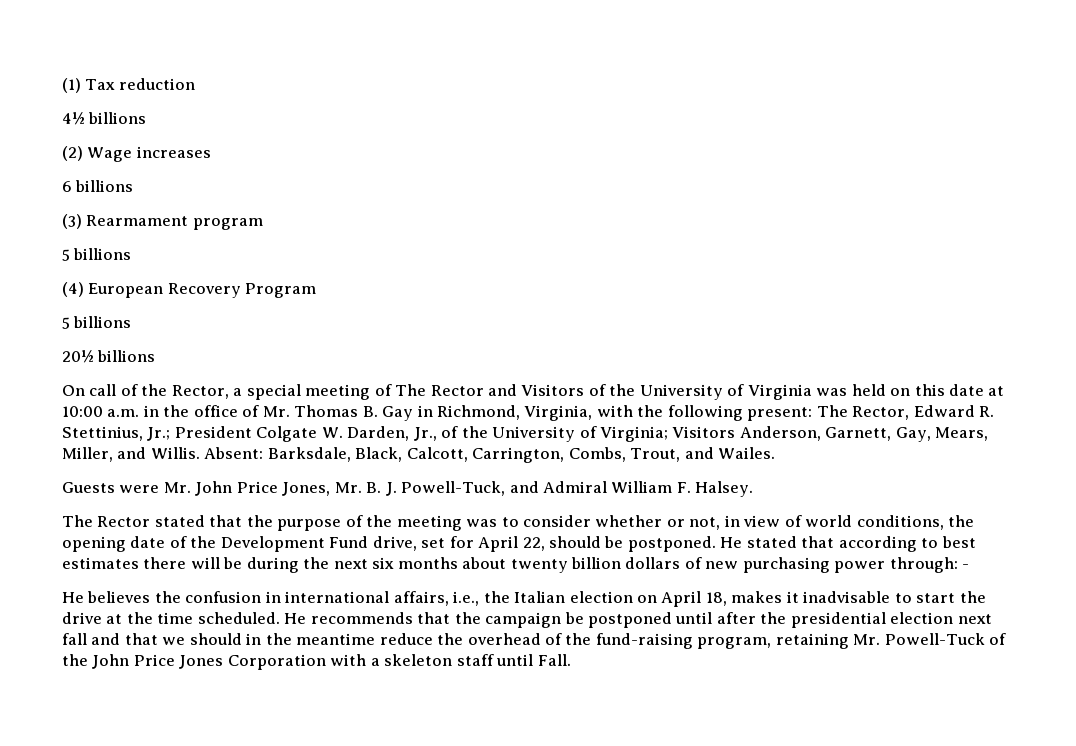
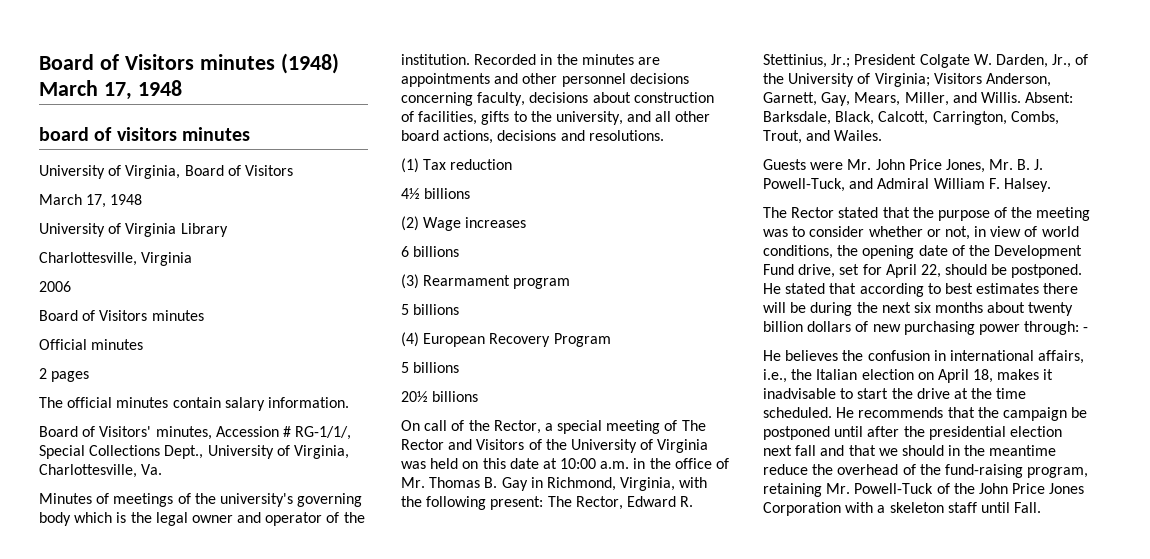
(62, 85) none -> [39,53,339,74] [39,80,182,100] [39,127,250,141] [39,165,293,179] [39,194,143,208] [39,223,228,237] [39,252,193,266] [39,281,71,292] [39,310,204,321] [39,339,144,350] [39,368,90,382] [39,397,349,411] [39,426,352,440] [39,445,349,459] [39,464,163,478] [39,493,363,507] [39,512,365,526] [401,54,660,65] [401,73,689,87] [401,92,714,106] [401,111,711,125] [401,130,664,144] Board of Visitors minutes (1948) March 17, 1948 // board of visitors minutes // University of Virginia, Board of Visitors // March 17, 1948 // University of Virginia Library // Charlottesville, Virginia // 2006 // Board of Visitors minutes // Official minutes // 2 pages // The official minutes contain salary information. // Board of Visitors' minutes, Accession # RG-1/1/, Special Collections Dept., University of Virginia, Charlottesville, Va. // Minutes of meetings of the university's governing body which is the legal owner and operator of the institution. Recorded in the minutes are appointments and other personnel decisions concerning faculty, decisions about construction of facilities, gifts to the university, and all other board actions, decisions and resolutions. //

